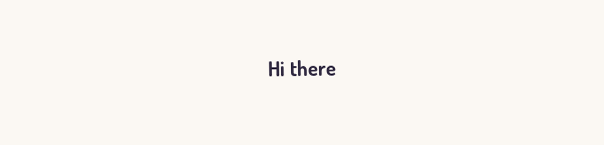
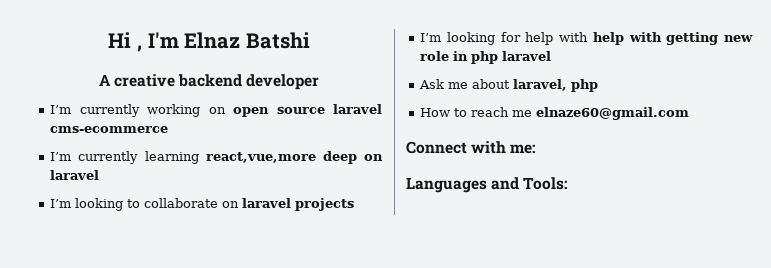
[289,59,338,77] there -> [136,32,310,52] [98,74,320,90] [50,104,382,117] [50,126,169,133] [50,151,383,164] [50,170,100,180] [50,198,355,211] [420,32,753,45] [420,51,552,64] [419,79,599,92] [420,107,690,120] [406,141,536,154] [406,177,568,193] , I'm Elnaz Batshi // A creative backend developer // I’m currently working on open source laravel cms-ecommerce // I’m currently learning react,vue,more deep on laravel // I’m looking to collaborate on laravel projects // I’m looking for help with help with getting new role in php laravel // Ask me about laravel, php // How to reach me elnaze60@gmail.com // Connect with me: // Languages and Tools:

